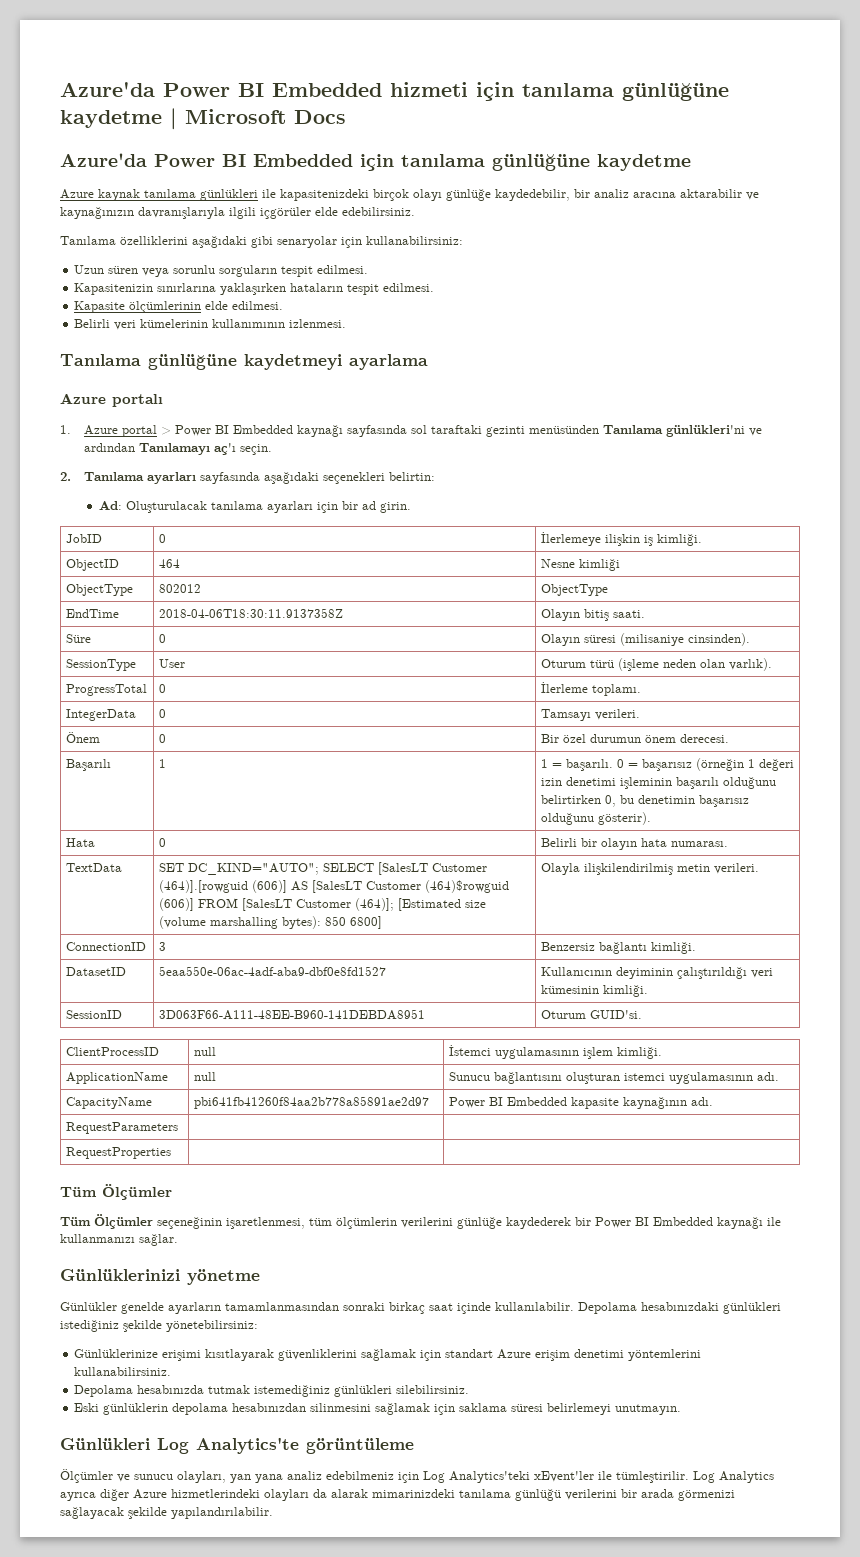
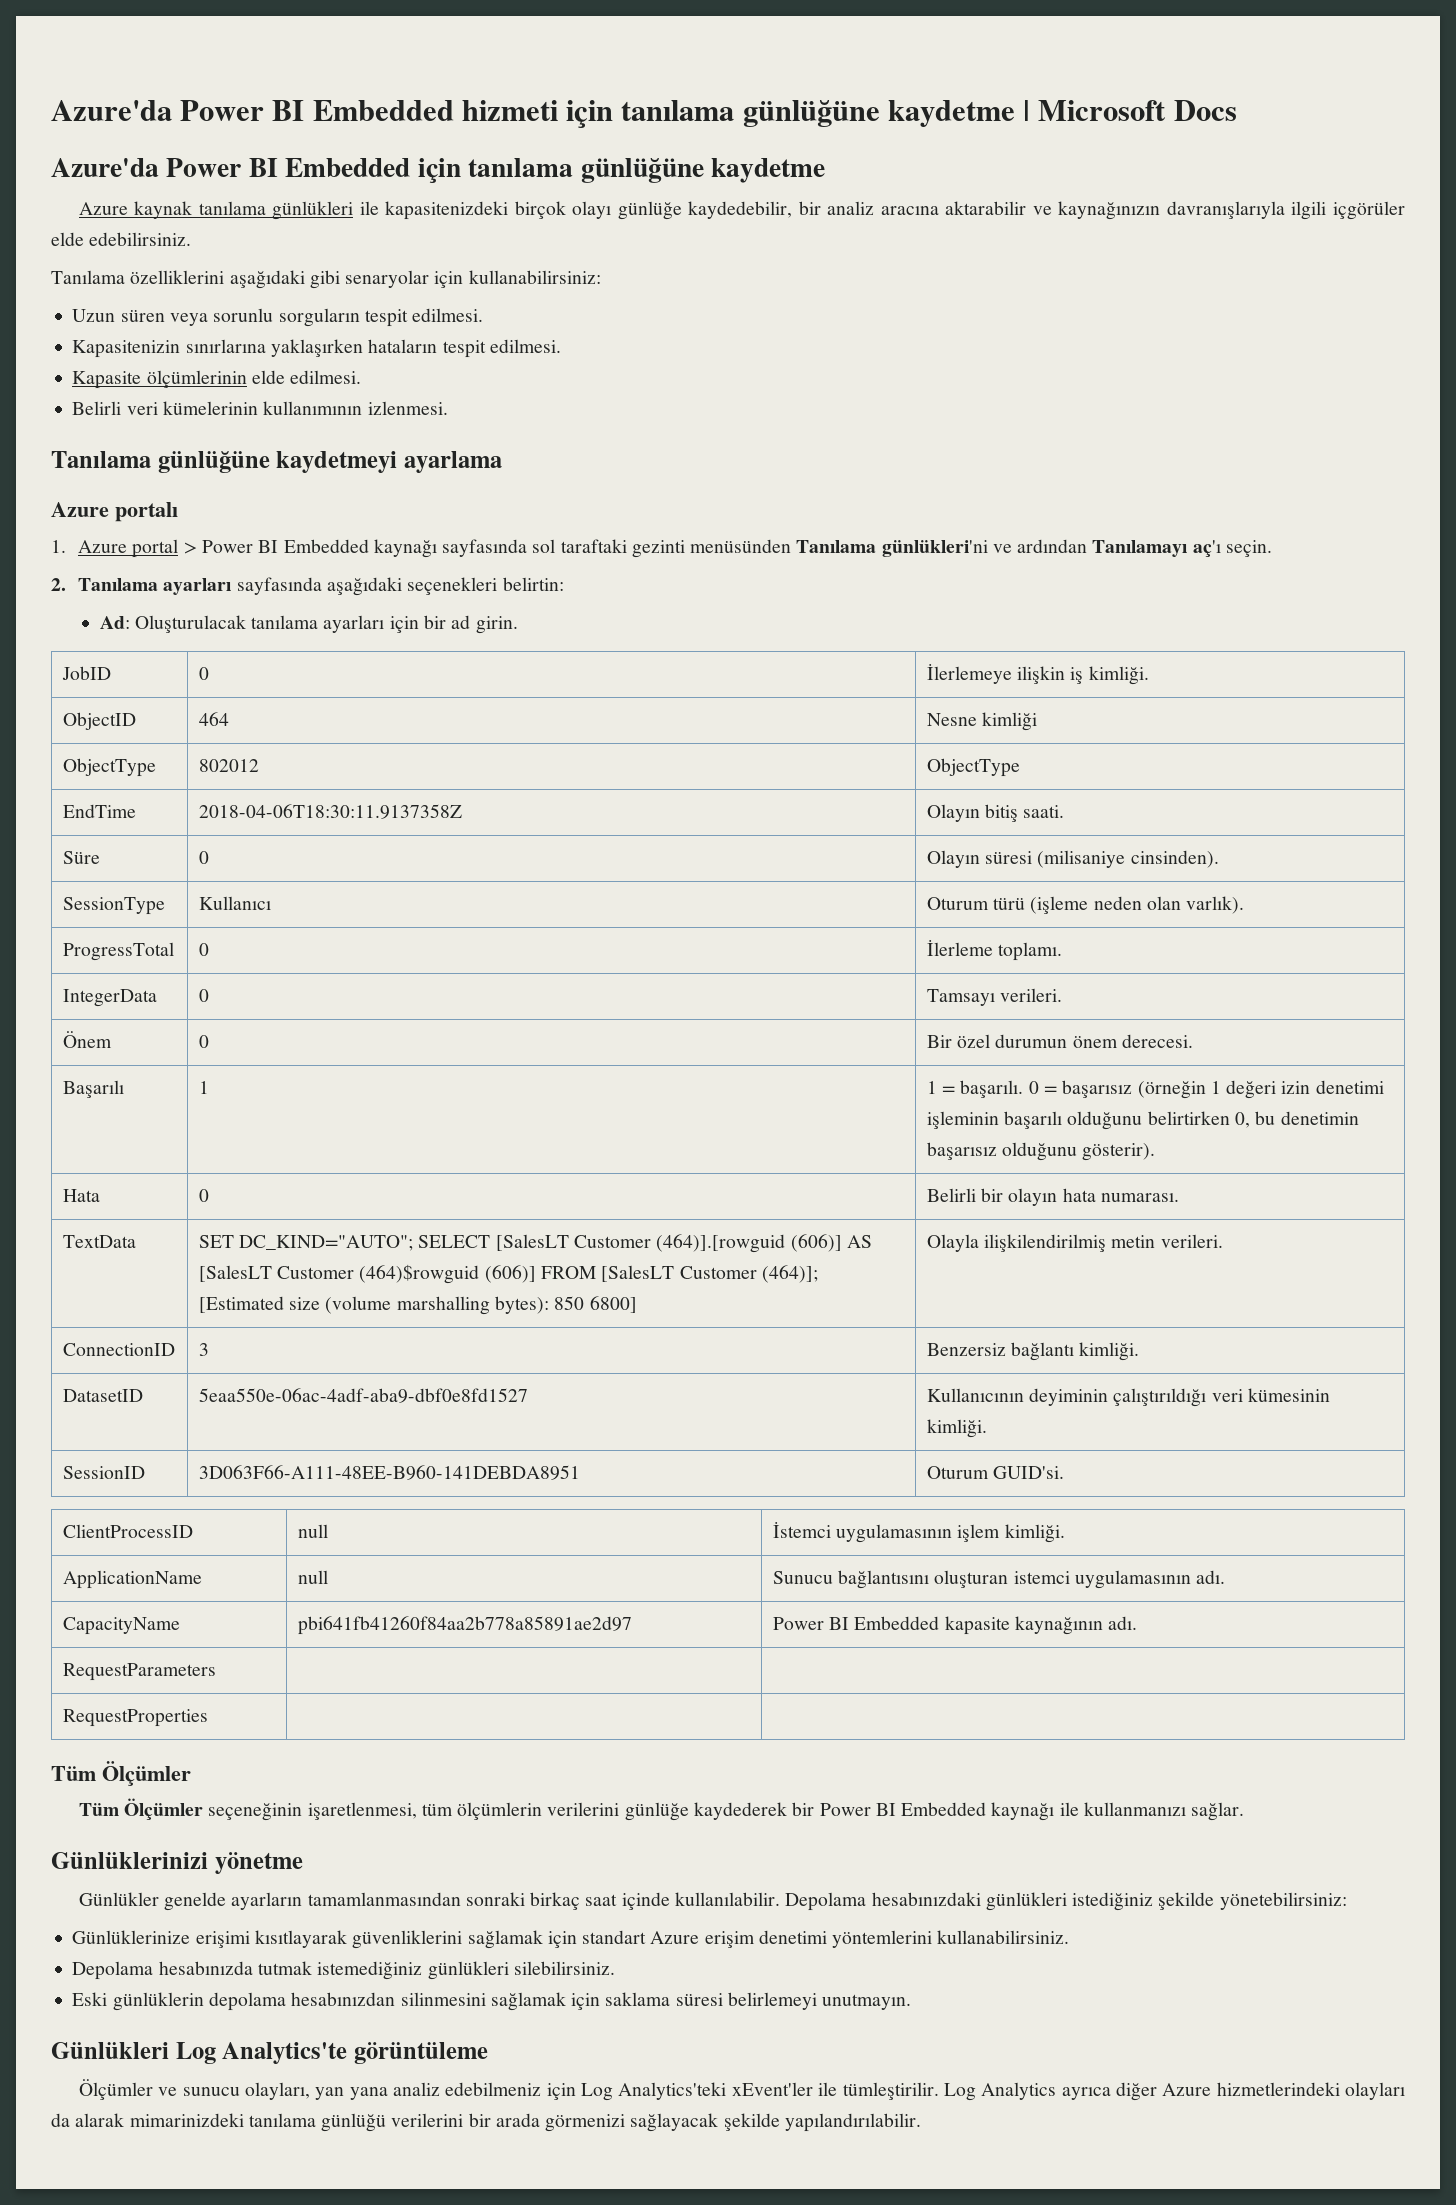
[158,659,185,668] User -> [198,896,271,910] Kullanıcı

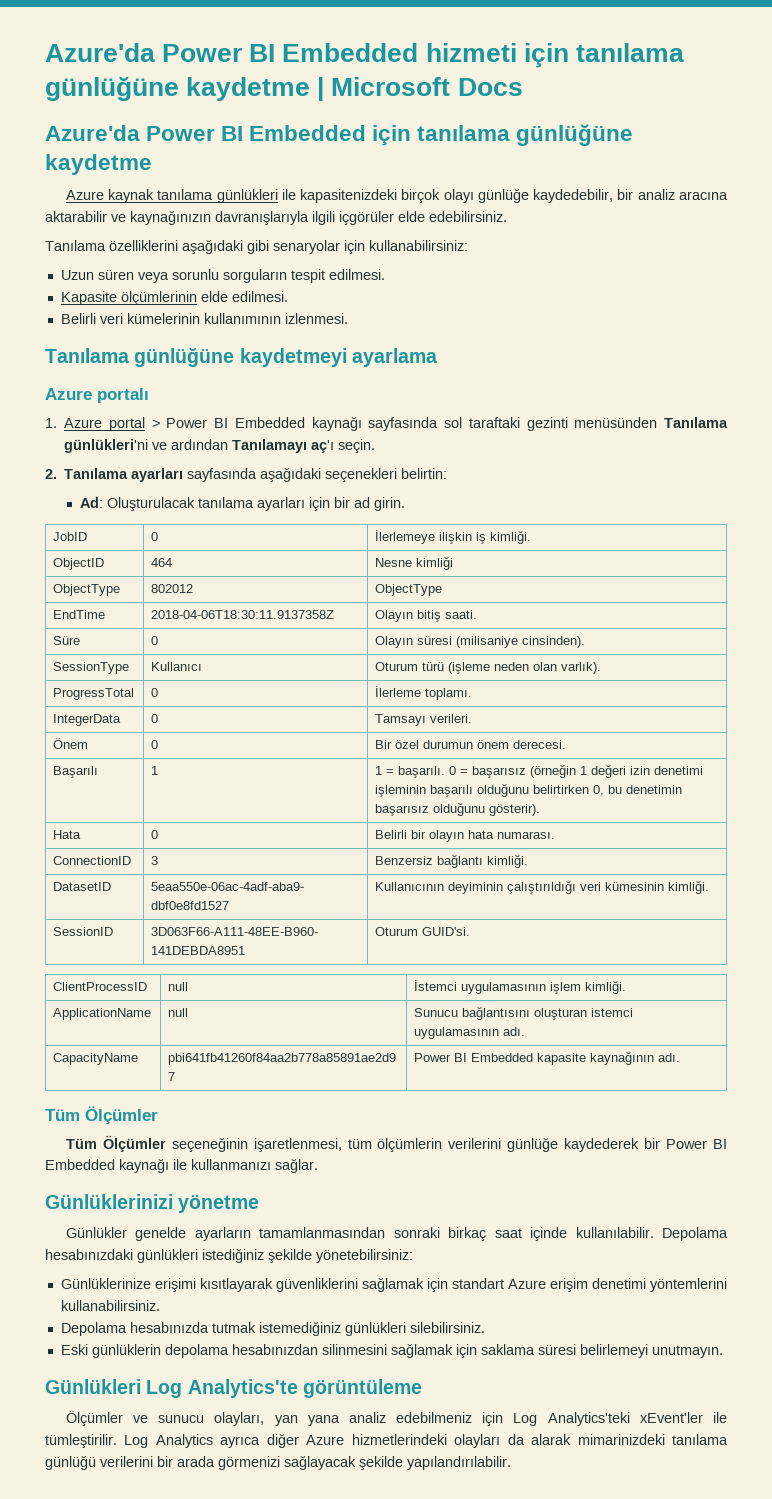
[72,339,561,358] // Kapasitenizin sınırlarına yaklaşırken hataların tespit edilmesi. -> (385, 274) none
[62,1235,136,1248] [198,1234,872,1253] [198,1264,818,1284] [198,1296,637,1315] [926,1234,1223,1252] // TextData | SET DC_KIND="AUTO"; SELECT [SalesLT Customer (464)].[rowguid (606)] AS [SalesLT Customer (464)$rowguid (606)] FROM [SalesLT Customer (464)]; [Estimated size (volume marshalling bytes): 850 6800] | Olayla ilişkilendirilmiş metin verileri. -> (556, 835) none
[62,1663,216,1681] [62,1709,208,1727] // RequestParameters | | // RequestProperties | | -> (681, 1057) none

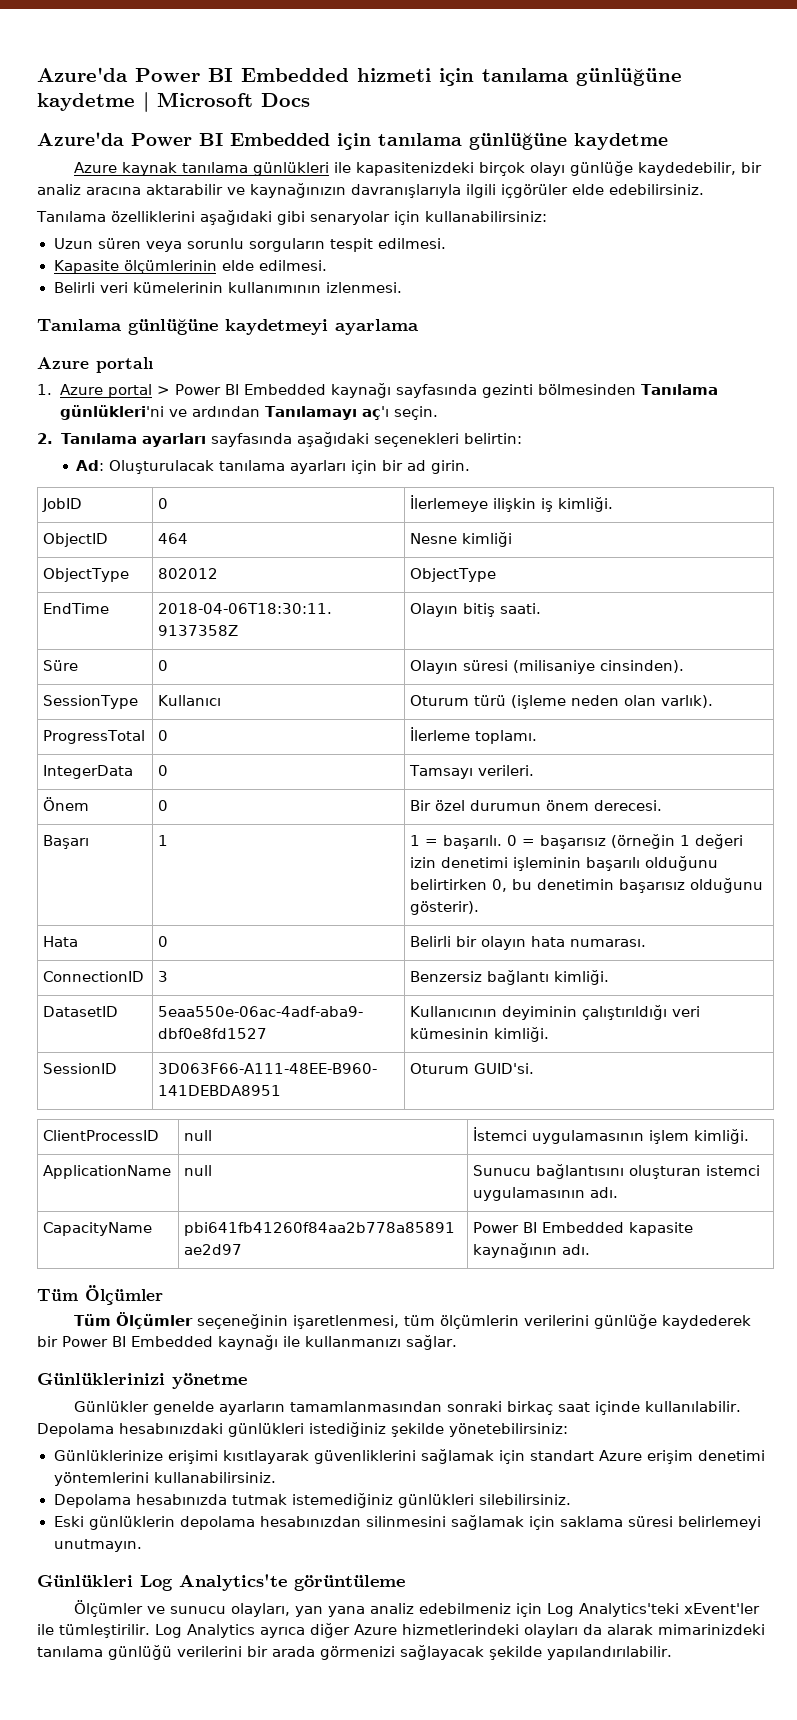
[444,417,658,431] sol taraftaki gezinti menüsünden -> [481,384,636,398] gezinti bölmesinden
[53,766,99,778] Başarılı -> [43,835,90,849] Başarı

